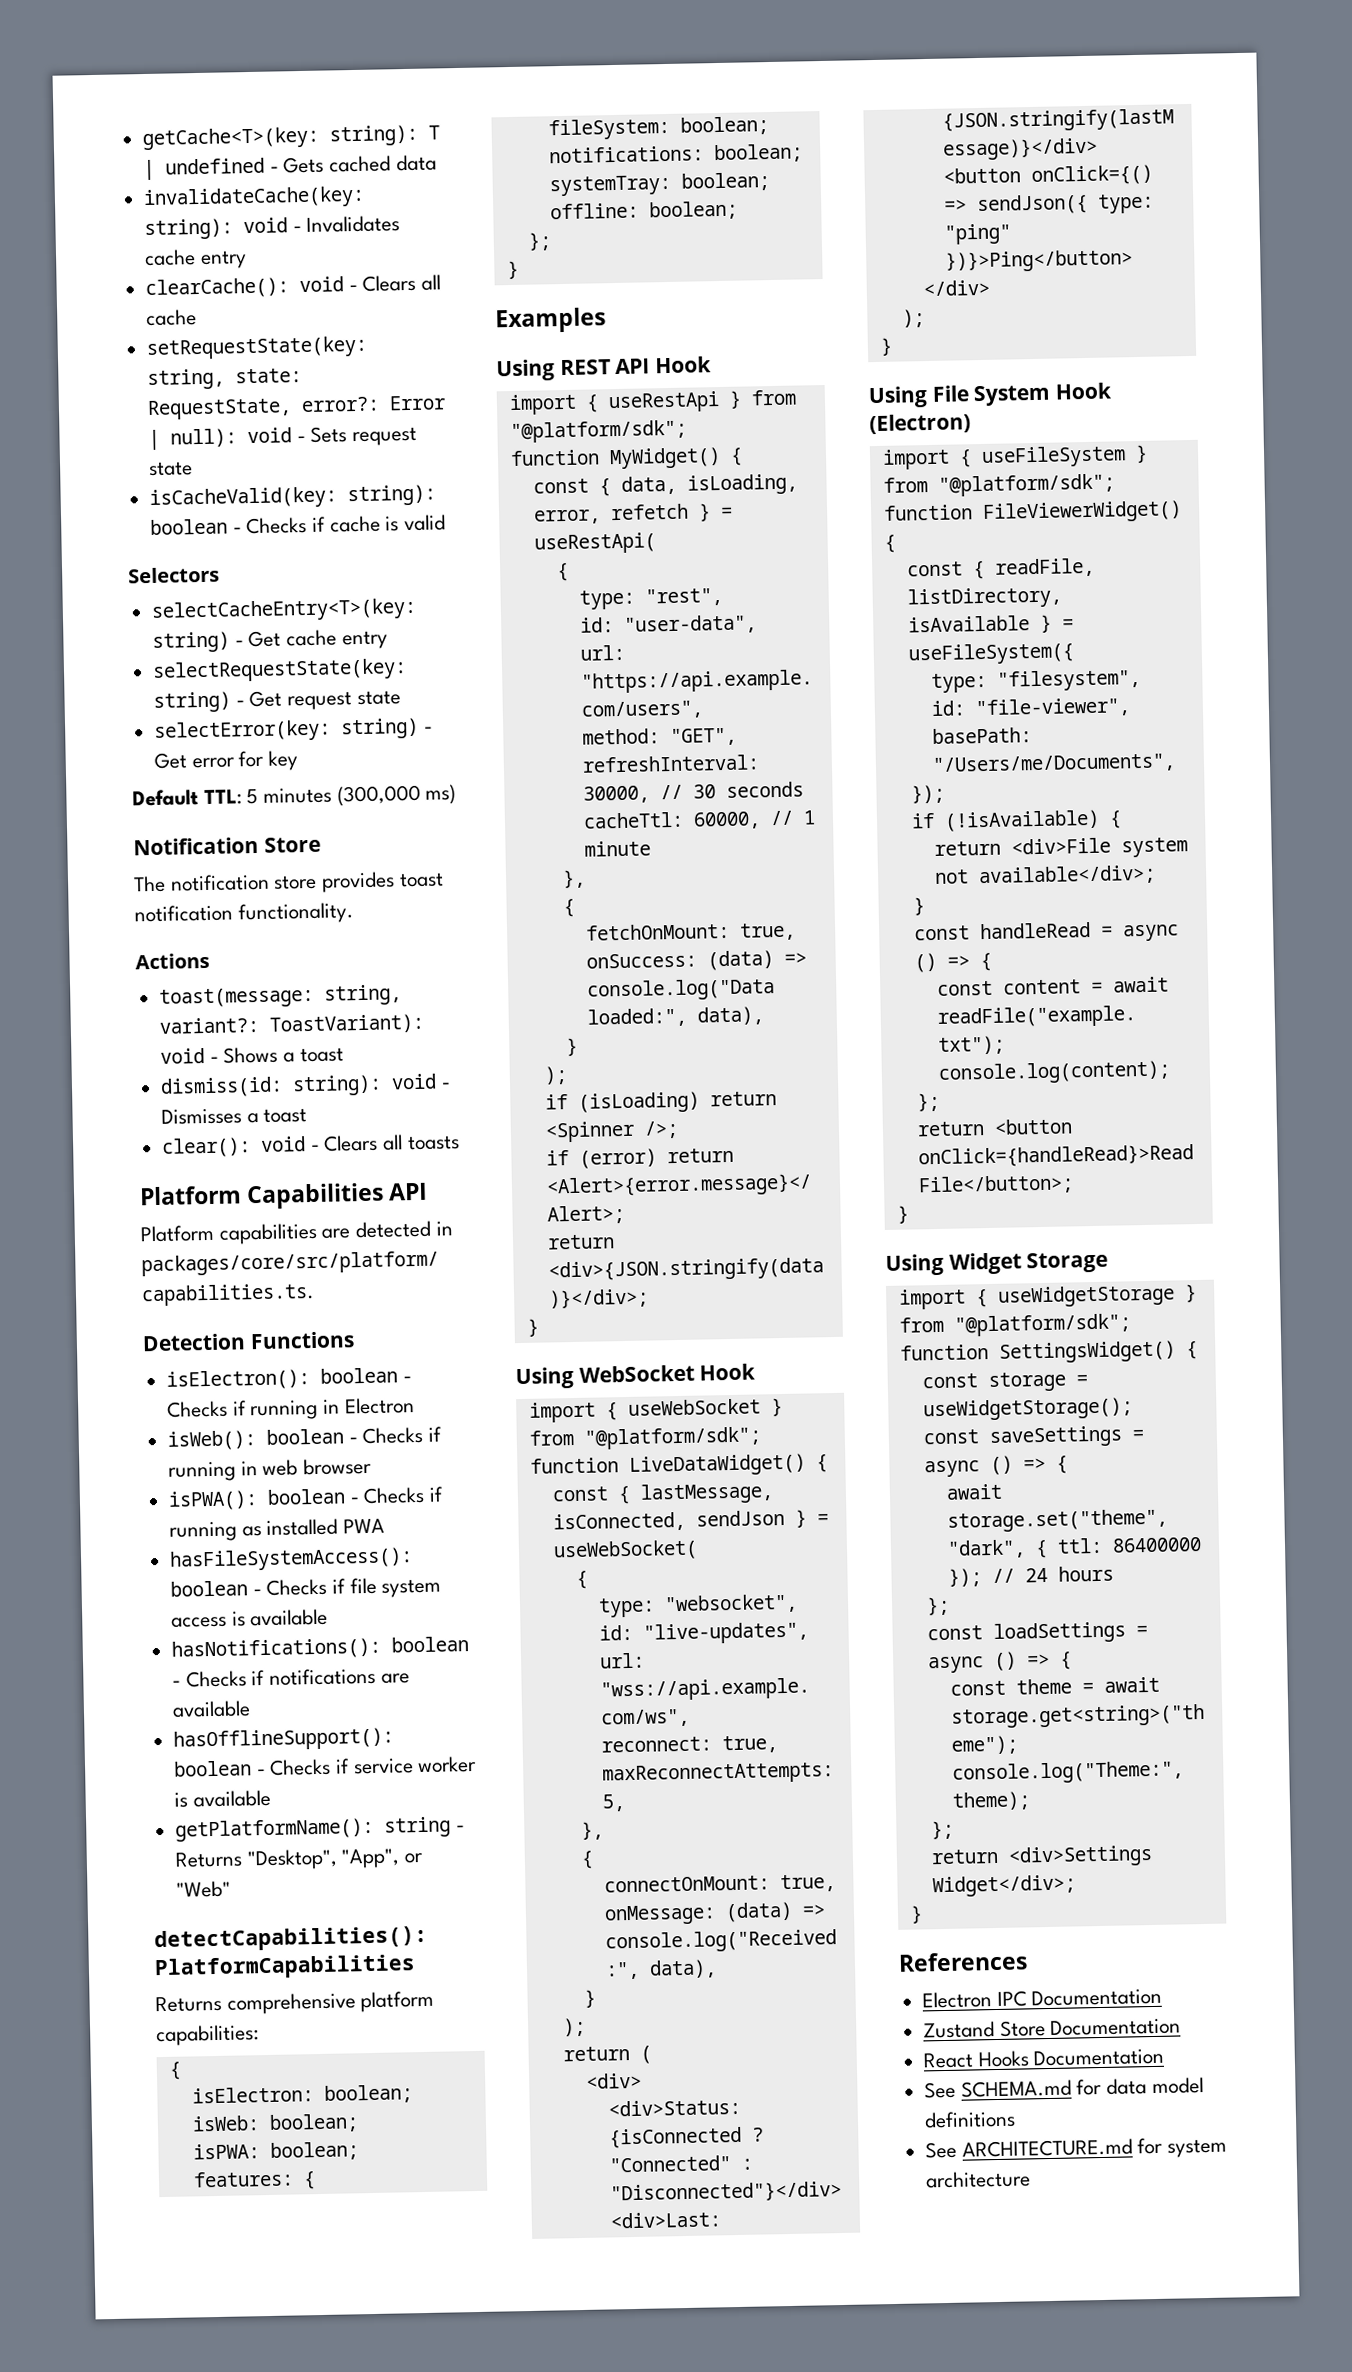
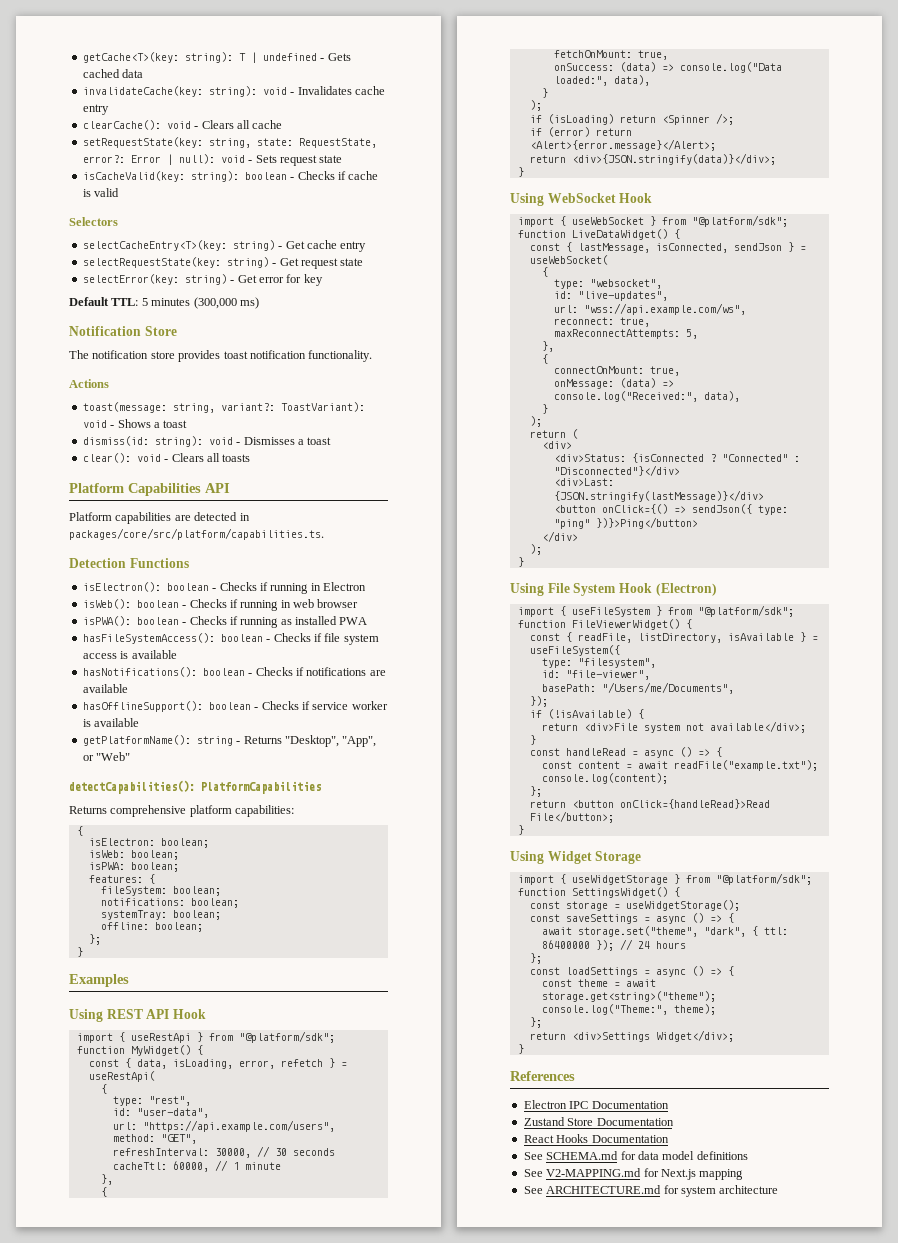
(1017, 2119) none -> [523,1168,744,1180] // See V2-MAPPING.md for Next.js mapping

